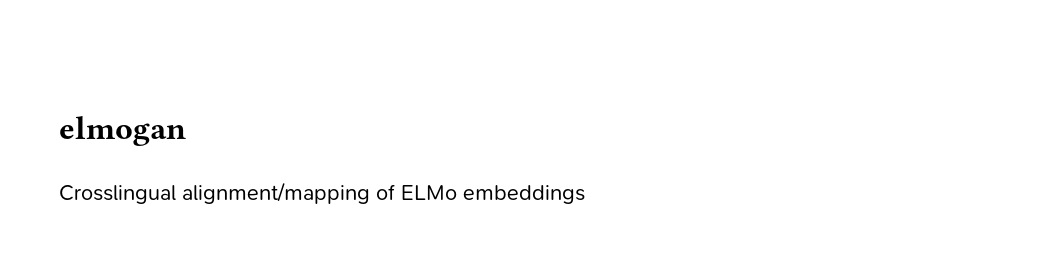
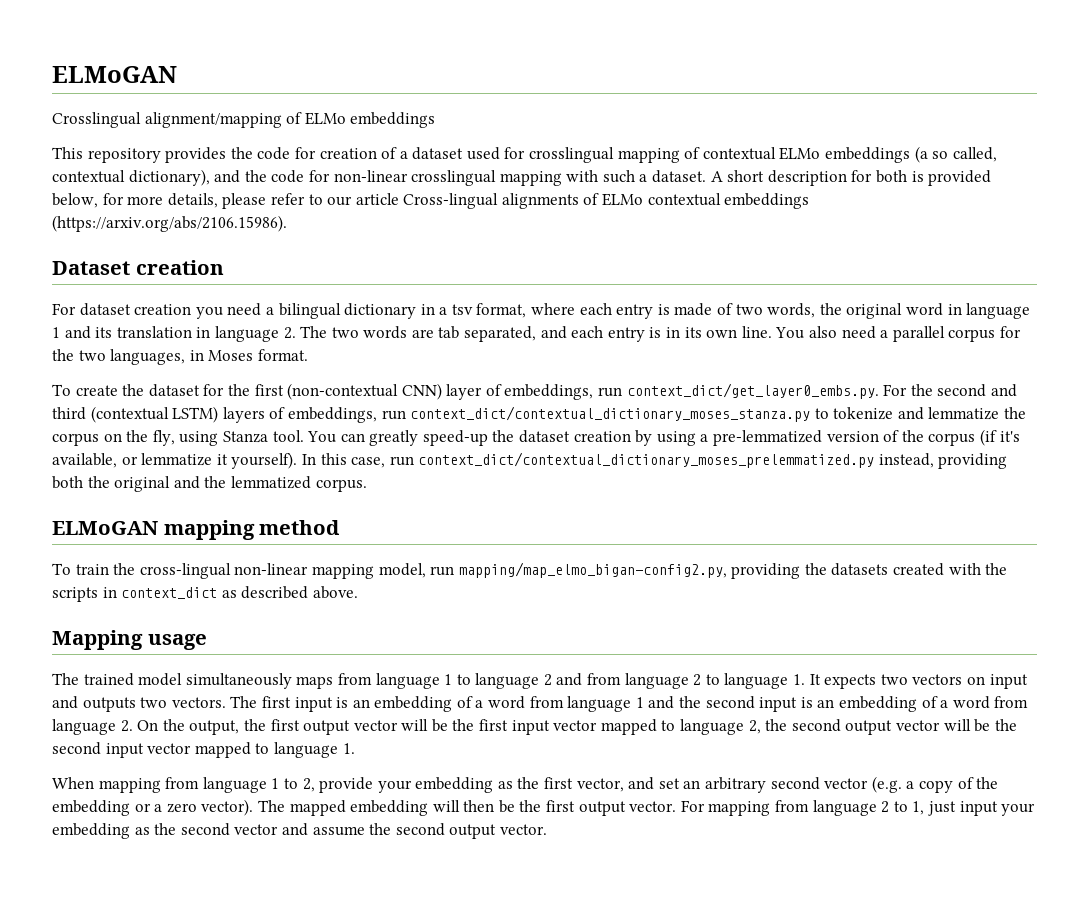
[59,116,186,146] elmogan -> [52,66,177,83] ELMoGAN
(585, 194) none -> [52,146,997,163] [52,169,992,186] [52,193,810,209] [52,215,287,232] [52,260,224,275] [52,303,1031,319] [52,326,1021,342] [52,349,308,365] [52,383,1018,400] [52,406,1027,423] [52,429,1020,446] [52,452,1008,469] [52,476,367,492] [52,520,341,540] [52,562,1008,579] [52,586,358,602] [52,630,207,650] [52,673,1028,689] [52,696,1029,712] [52,719,1017,735] [52,742,355,758] [52,776,999,793] [52,799,1036,816] [52,823,547,839] // This repository provides the code for creation of a dataset used for crosslingual mapping of contextual ELMo embeddings (a so called, contextual dictionary), and the code for non-linear crosslingual mapping with such a dataset. A short description for both is provided below, for more details, please refer to our article Cross-lingual alignments of ELMo contextual embeddings (https://arxiv.org/abs/2106.15986). // Dataset creation // For dataset creation you need a bilingual dictionary in a tsv format, where each entry is made of two words, the original word in language 1 and its translation in language 2. The two words are tab separated, and each entry is in its own line. You also need a parallel corpus for the two languages, in Moses format. // To create the dataset for the first (non-contextual CNN) layer of embeddings, run context_dict/get_layer0_embs.py. For the second and third (contextual LSTM) layers of embeddings, run context_dict/contextual_dictionary_moses_stanza.py to tokenize and lemmatize the corpus on the fly, using Stanza tool. You can greatly speed-up the dataset creation by using a pre-lemmatized version of the corpus (if it's available, or lemmatize it yourself). In this case, run context_dict/contextual_dictionary_moses_prelemmatized.py instead, providing both the original and the lemmatized corpus. // ELMoGAN mapping method // To train the cross-lingual non-linear mapping model, run mapping/map_elmo_bigan-config2.py, providing the datasets created with the scripts in context_dict as described above. // Mapping usage // The trained model simultaneously maps from language 1 to language 2 and from language 2 to language 1. It expects two vectors on input and outputs two vectors. The first input is an embedding of a word from language 1 and the second input is an embedding of a word from language 2. On the output, the first output vector will be the first input vector mapped to language 2, the second output vector will be the second input vector mapped to language 1. // When mapping from language 1 to 2, provide your embedding as the first vector, and set an arbitrary second vector (e.g. a copy of the embedding or a zero vector). The mapped embedding will then be the first output vector. For mapping from language 2 to 1, just input your embedding as the second vector and assume the second output vector.

